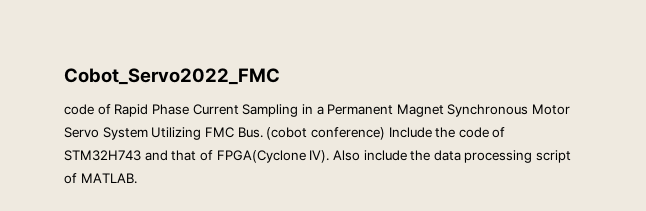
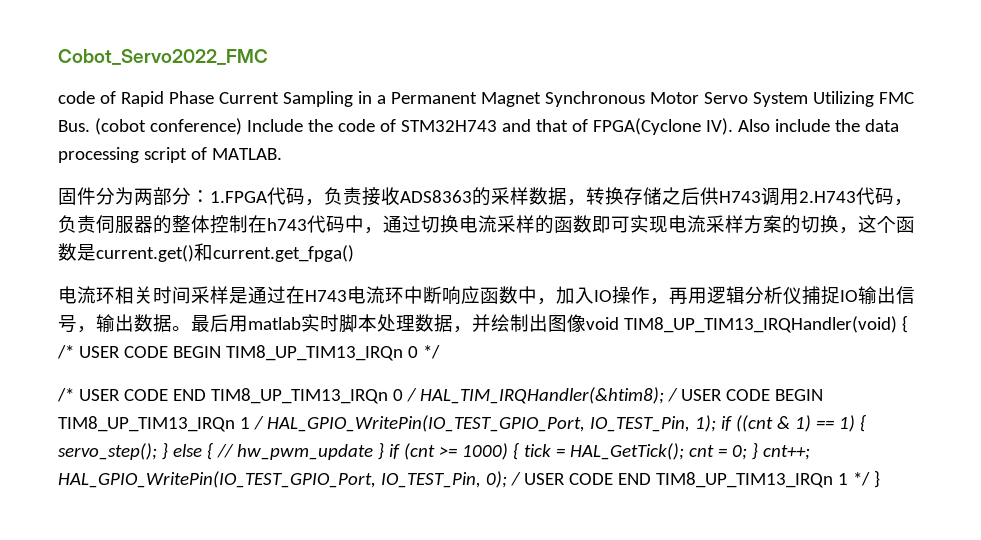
(137, 178) none -> [58,187,913,206] [58,215,915,234] [58,243,354,262] [58,286,915,305] [58,314,908,333] [57,345,440,361] [57,387,823,404] [58,414,866,432] [58,442,810,460] [58,470,880,488] // 固件分为两部分：1.FPGA代码，负责接收ADS8363的采样数据，转换存储之后供H743调用2.H743代码，负责伺服器的整体控制在h743代码中，通过切换电流采样的函数即可实现电流采样方案的切换，这个函数是current.get()和current.get_fpga() // 电流环相关时间采样是通过在H743电流环中断响应函数中，加入IO操作，再用逻辑分析仪捕捉IO输出信号，输出数据。最后用matlab实时脚本处理数据，并绘制出图像void TIM8_UP_TIM13_IRQHandler(void) { /* USER CODE BEGIN TIM8_UP_TIM13_IRQn 0 */ // /* USER CODE END TIM8_UP_TIM13_IRQn 0 / HAL_TIM_IRQHandler(&htim8); / USER CODE BEGIN TIM8_UP_TIM13_IRQn 1 / HAL_GPIO_WritePin(IO_TEST_GPIO_Port, IO_TEST_Pin, 1); if ((cnt & 1) == 1) { servo_step(); } else { // hw_pwm_update } if (cnt >= 1000) { tick = HAL_GetTick(); cnt = 0; } cnt++; HAL_GPIO_WritePin(IO_TEST_GPIO_Port, IO_TEST_Pin, 0); / USER CODE END TIM8_UP_TIM13_IRQn 1 */ }

